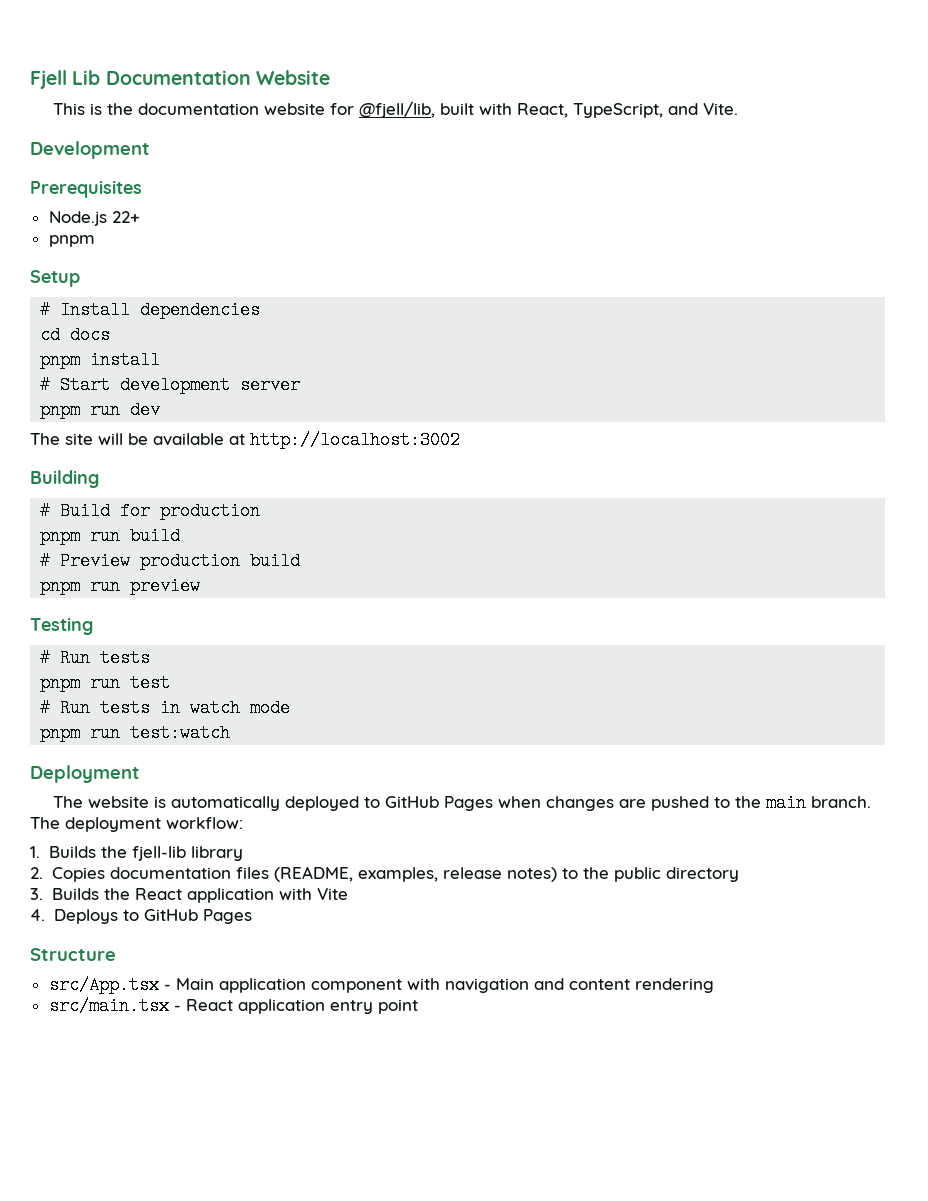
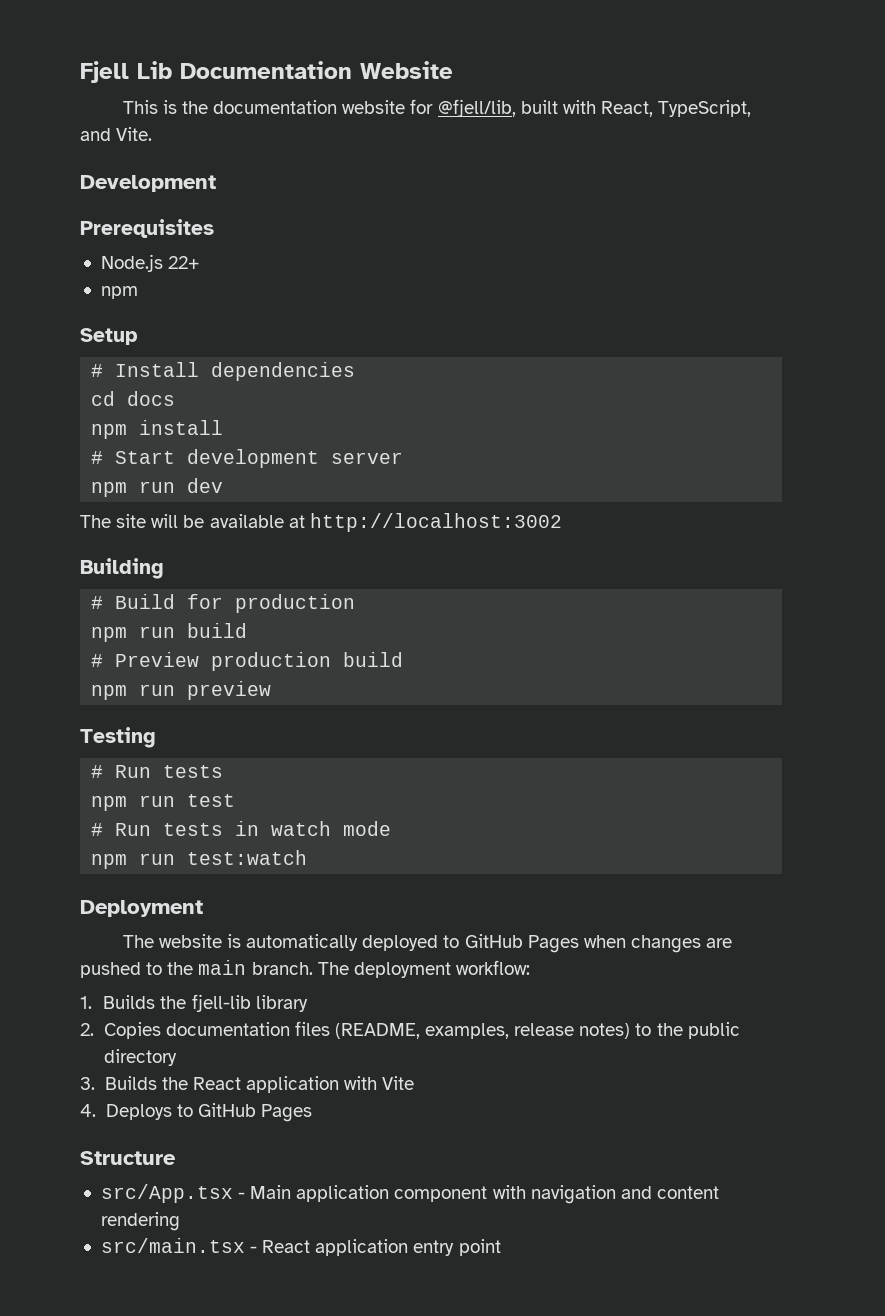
[48,235,95,247] pnpm -> [100,286,138,299] npm
[40,351,81,369] pnpm -> [91,424,128,439] npm
[40,401,81,419] pnpm -> [91,482,128,497] npm
[40,527,81,545] pnpm -> [91,627,128,642] npm
[40,577,81,595] pnpm -> [91,685,128,700] npm
[40,674,81,692] pnpm -> [91,796,128,811] npm
[40,724,81,742] pnpm -> [91,854,128,869] npm

